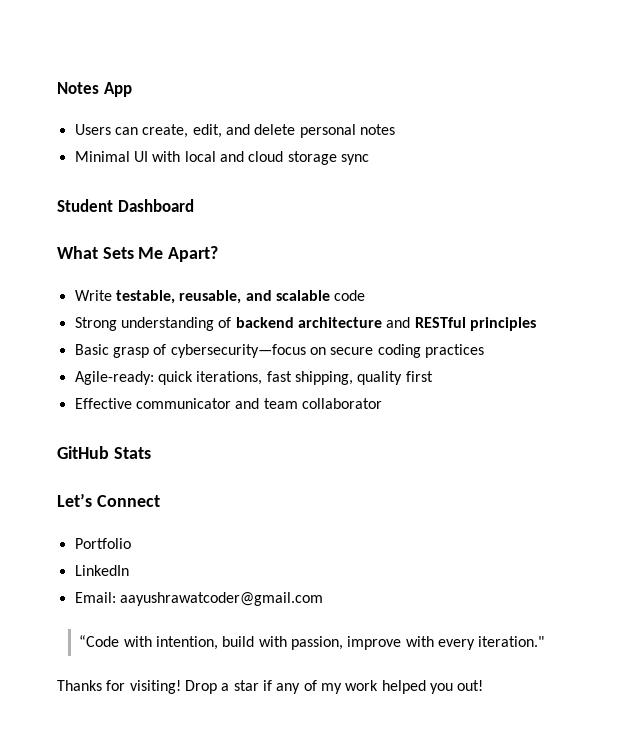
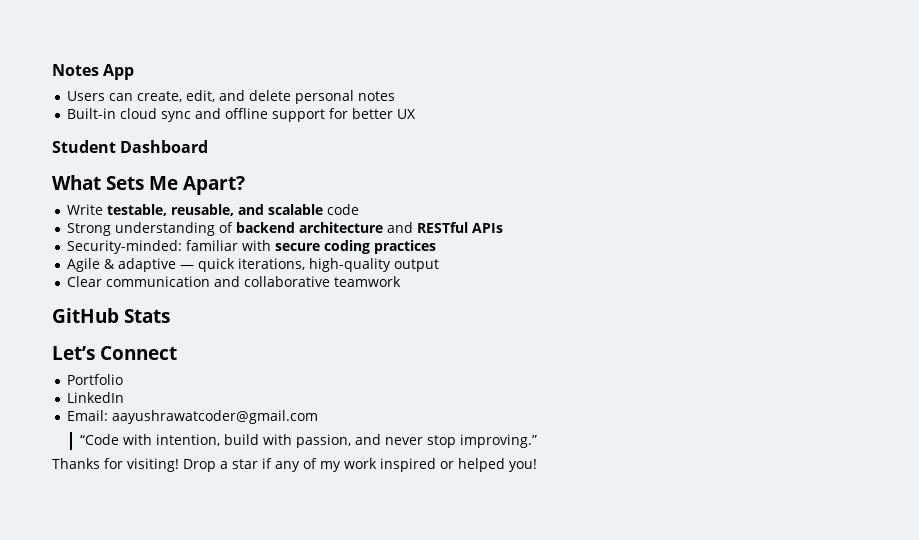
[74,151,369,165] Minimal UI with local and cloud storage sync -> [67,108,417,122] Built-in cloud sync and offline support for better UX
[469,317,536,331] [74,344,484,358] [74,371,433,385] [74,398,382,409] principles // Basic grasp of cybersecurity—focus on secure coding practices // Agile-ready: quick iterations, fast shipping, quality first // Effective communicator and team collaborator -> [472,223,504,233] [67,240,437,254] [67,258,440,272] [67,276,402,287] APIs // Security-minded: familiar with secure coding practices // Agile & adaptive — quick iterations, high-quality output // Clear communication and collaborative teamwork
[347,636,545,650] improve with every iteration." -> [354,434,537,448] and never stop improving.”
[381,680,484,694] helped you out! -> [380,458,537,472] inspired or helped you!

